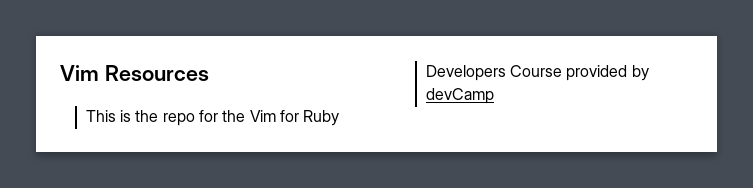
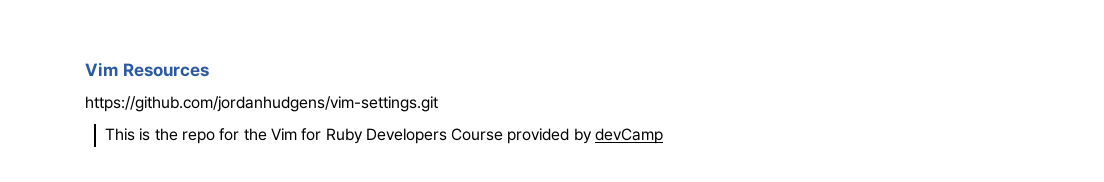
(209, 73) none -> [85,96,438,112] // https://github.com/jordanhudgens/vim-settings.git

